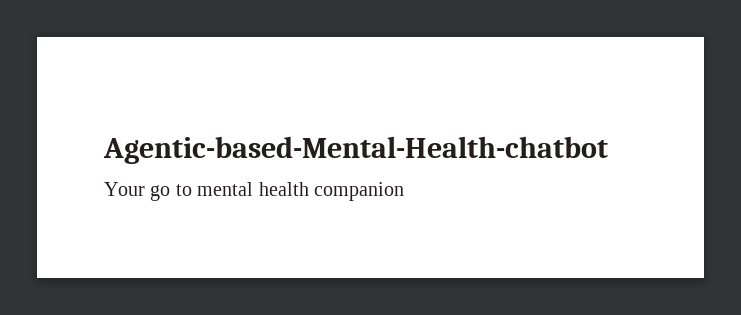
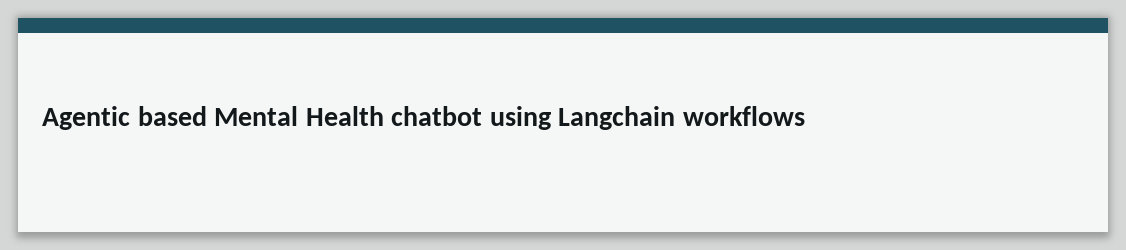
[103,136,608,164] [104,182,404,201] Agentic-based-Mental-Health-chatbot // Your go to mental health companion -> [42,106,805,130] Agentic based Mental Health chatbot using Langchain workflows

